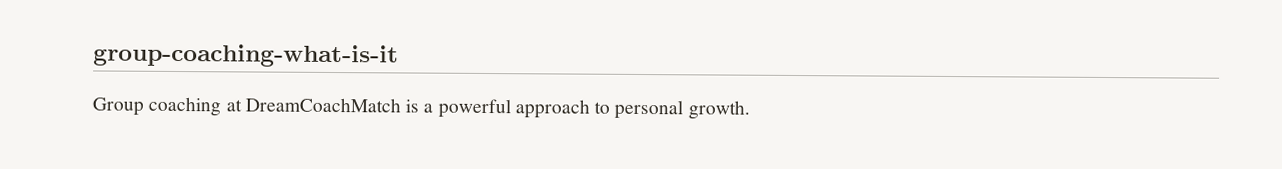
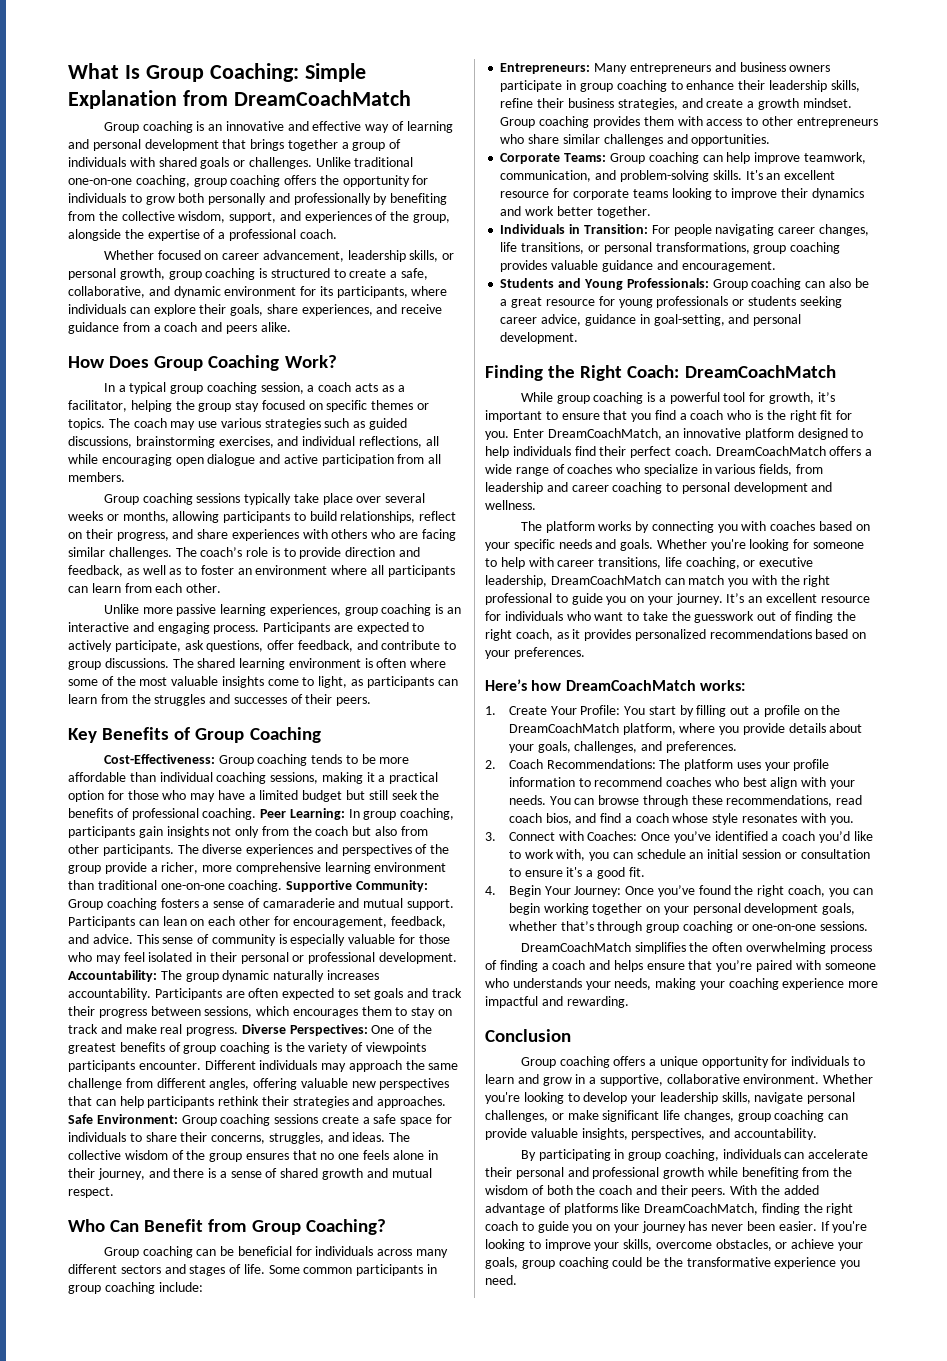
[93,43,399,68] [92,96,750,120] group-coaching-what-is-it // Group coaching at DreamCoachMatch is a powerful approach to personal growth. -> [68,63,366,82] [68,90,411,109] [103,121,453,133] [68,139,402,151] [68,157,414,169] [68,175,429,187] [68,193,448,205] [68,211,451,223] [68,229,337,241] [103,250,455,262] [68,268,429,280] [68,286,448,298] [68,304,443,316] [68,322,291,334] [68,355,337,371] [103,382,405,394] [68,400,430,412] [68,418,408,430] [68,436,439,448] [68,454,442,466] [68,472,125,482] [103,493,426,505] [68,511,457,523] [68,529,456,541] [68,547,421,559] [68,565,455,577] [68,583,222,593] [103,604,462,616] [68,622,425,634] [68,640,457,652] [68,658,447,670] [68,676,458,688] [68,694,372,706] [68,727,321,743] [103,754,410,766] [68,772,439,784] [68,790,440,802] [68,808,455,820] [68,826,428,838] [68,844,450,856] [68,862,447,874] [68,880,428,892] [68,898,455,910] [68,916,447,928] [68,934,450,946] [68,952,458,964] [68,970,379,982] [68,988,463,1000] [68,1006,453,1018] [68,1024,433,1036] [68,1042,427,1054] [68,1060,459,1072] [68,1078,450,1090] [68,1096,447,1108] [68,1114,453,1126] [68,1132,411,1144] [68,1150,438,1162] [68,1168,432,1180] [68,1187,114,1198] [68,1219,386,1235] [103,1246,449,1258] [68,1264,438,1276] [68,1282,203,1294] [500,62,831,74] [500,80,860,92] [500,98,852,110] [500,116,878,128] [500,134,771,146] [500,152,866,164] [500,170,836,182] [500,188,864,200] [500,206,651,218] [500,224,869,236] [500,242,841,254] [500,260,776,272] [500,278,869,290] [500,296,842,308] [500,314,802,326] [500,332,579,344] [485,365,836,381] [520,392,835,404] [485,410,853,422] [485,428,864,440] [485,446,873,458] [485,464,824,476] [485,482,833,494] [485,500,536,510] [520,521,870,533] [485,539,865,551] [485,557,814,569] [485,575,831,587] [485,593,870,605] [485,611,856,623] [485,629,867,641] [485,647,585,659] [485,679,745,691] [485,705,841,717] [508,723,863,735] [508,741,737,753] [485,759,830,771] [508,777,856,789] [508,795,863,807] [508,813,854,825] [485,831,873,843] [508,849,870,861] [508,867,645,879] [485,885,873,897] [508,903,856,915] [508,921,869,933] [520,942,872,954] [485,960,876,972] [485,978,879,990] [485,996,629,1008] [485,1029,571,1042] [520,1056,866,1068] [485,1074,874,1086] [485,1092,856,1104] [485,1110,849,1122] [485,1128,817,1140] [520,1149,869,1161] [485,1167,853,1179] [485,1185,819,1197] [485,1203,854,1215] [485,1221,868,1233] [485,1239,864,1251] [485,1257,861,1269] [485,1275,517,1285] What Is Group Coaching: Simple Explanation from DreamCoachMatch // Group coaching is an innovative and effective way of learning and personal development that brings together a group of individuals with shared goals or challenges. Unlike traditional one-on-one coaching, group coaching offers the opportunity for individuals to grow both personally and professionally by benefiting from the collective wisdom, support, and experiences of the group, alongside the expertise of a professional coach. // Whether focused on career advancement, leadership skills, or personal growth, group coaching is structured to create a safe, collaborative, and dynamic environment for its participants, where individuals can explore their goals, share experiences, and receive guidance from a coach and peers alike. // How Does Group Coaching Work? // In a typical group coaching session, a coach acts as a facilitator, helping the group stay focused on specific themes or topics. The coach may use various strategies such as guided discussions, brainstorming exercises, and individual reflections, all while encouraging open dialogue and active participation from all members. // Group coaching sessions typically take place over several weeks or months, allowing participants to build relationships, reflect on their progress, and share experiences with others who are facing similar challenges. The coach’s role is to provide direction and feedback, as well as to foster an environment where all participants can learn from each other. // Unlike more passive learning experiences, group coaching is an interactive and engaging process. Participants are expected to actively participate, ask questions, offer feedback, and contribute to group discussions. The shared learning environment is often where some of the most valuable insights come to light, as participants can learn from the struggles and successes of their peers. // Key Benefits of Group Coaching // Cost-Effectiveness: Group coaching tends to be more affordable than individual coaching sessions, making it a practical option for those who may have a limited budget but still seek the benefits of professional coaching. Peer Learning: In group coaching, participants gain insights not only from the coach but also from other participants. The diverse experiences and perspectives of the group provide a richer, more comprehensive learning environment than traditional one-on-one coaching. Supportive Community: Group coaching fosters a sense of camaraderie and mutual support. Participants can lean on each other for encouragement, feedback, and advice. This sense of community is especially valuable for those who may feel isolated in their personal or professional development. Accountability: The group dynamic naturally increases accountability. Participants are often expected to set goals and track their progress between sessions, which encourages them to stay on track and make real progress. Diverse Perspectives: One of the greatest benefits of group coaching is the variety of viewpoints participants encounter. Different individuals may approach the same challenge from different angles, offering valuable new perspectives that can help participants rethink their strategies and approaches. Safe Environment: Group coaching sessions create a safe space for individuals to share their concerns, struggles, and ideas. The collective wisdom of the group ensures that no one feels alone in their journey, and there is a sense of shared growth and mutual respect. // Who Can Benefit from Group Coaching? // Group coaching can be beneficial for individuals across many different sectors and stages of life. Some common participants in group coaching include: // Entrepreneurs: Many entrepreneurs and business owners participate in group coaching to enhance their leadership skills, refine their business strategies, and create a growth mindset. Group coaching provides them with access to other entrepreneurs who share similar challenges and opportunities. // Corporate Teams: Group coaching can help improve teamwork, communication, and problem-solving skills. It's an excellent resource for corporate teams looking to improve their dynamics and work better together. // Individuals in Transition: For people navigating career changes, life transitions, or personal transformations, group coaching provides valuable guidance and encouragement. // Students and Young Professionals: Group coaching can also be a great resource for young professionals or students seeking career advice, guidance in goal-setting, and personal development. // Finding the Right Coach: DreamCoachMatch // While group coaching is a powerful tool for growth, it’s important to ensure that you find a coach who is the right fit for you. Enter DreamCoachMatch, an innovative platform designed to help individuals find their perfect coach. DreamCoachMatch offers a wide range of coaches who specialize in various fields, from leadership and career coaching to personal development and wellness. // The platform works by connecting you with coaches based on your specific needs and goals. Whether you're looking for someone to help with career transitions, life coaching, or executive leadership, DreamCoachMatch can match you with the right professional to guide you on your journey. It’s an excellent resource for individuals who want to take the guesswork out of finding the right coach, as it provides personalized recommendations based on your preferences. // Here’s how DreamCoachMatch works: // 1. Create Your Profile: You start by filling out a profile on the DreamCoachMatch platform, where you provide details about your goals, challenges, and preferences. // 2. Coach Recommendations: The platform uses your profile information to recommend coaches who best align with your needs. You can browse through these recommendations, read coach bios, and find a coach whose style resonates with you. // 3. Connect with Coaches: Once you’ve identified a coach you’d like to work with, you can schedule an initial session or consultation to ensure it's a good fit. // 4. Begin Your Journey: Once you’ve found the right coach, you can begin working together on your personal development goals, whether that’s through group coaching or one-on-one sessions. // DreamCoachMatch simplifies the often overwhelming process of finding a coach and helps ensure that you’re paired with someone who understands your needs, making your coaching experience more impactful and rewarding. // Conclusion // Group coaching offers a unique opportunity for individuals to learn and grow in a supportive, collaborative environment. Whether you're looking to develop your leadership skills, navigate personal challenges, or make significant life changes, group coaching can provide valuable insights, perspectives, and accountability. // By participating in group coaching, individuals can accelerate their personal and professional growth while benefiting from the wisdom of both the coach and their peers. With the added advantage of platforms like DreamCoachMatch, finding the right coach to guide you on your journey has never been easier. If you're looking to improve your skills, overcome obstacles, or achieve your goals, group coaching could be the transformative experience you need.

